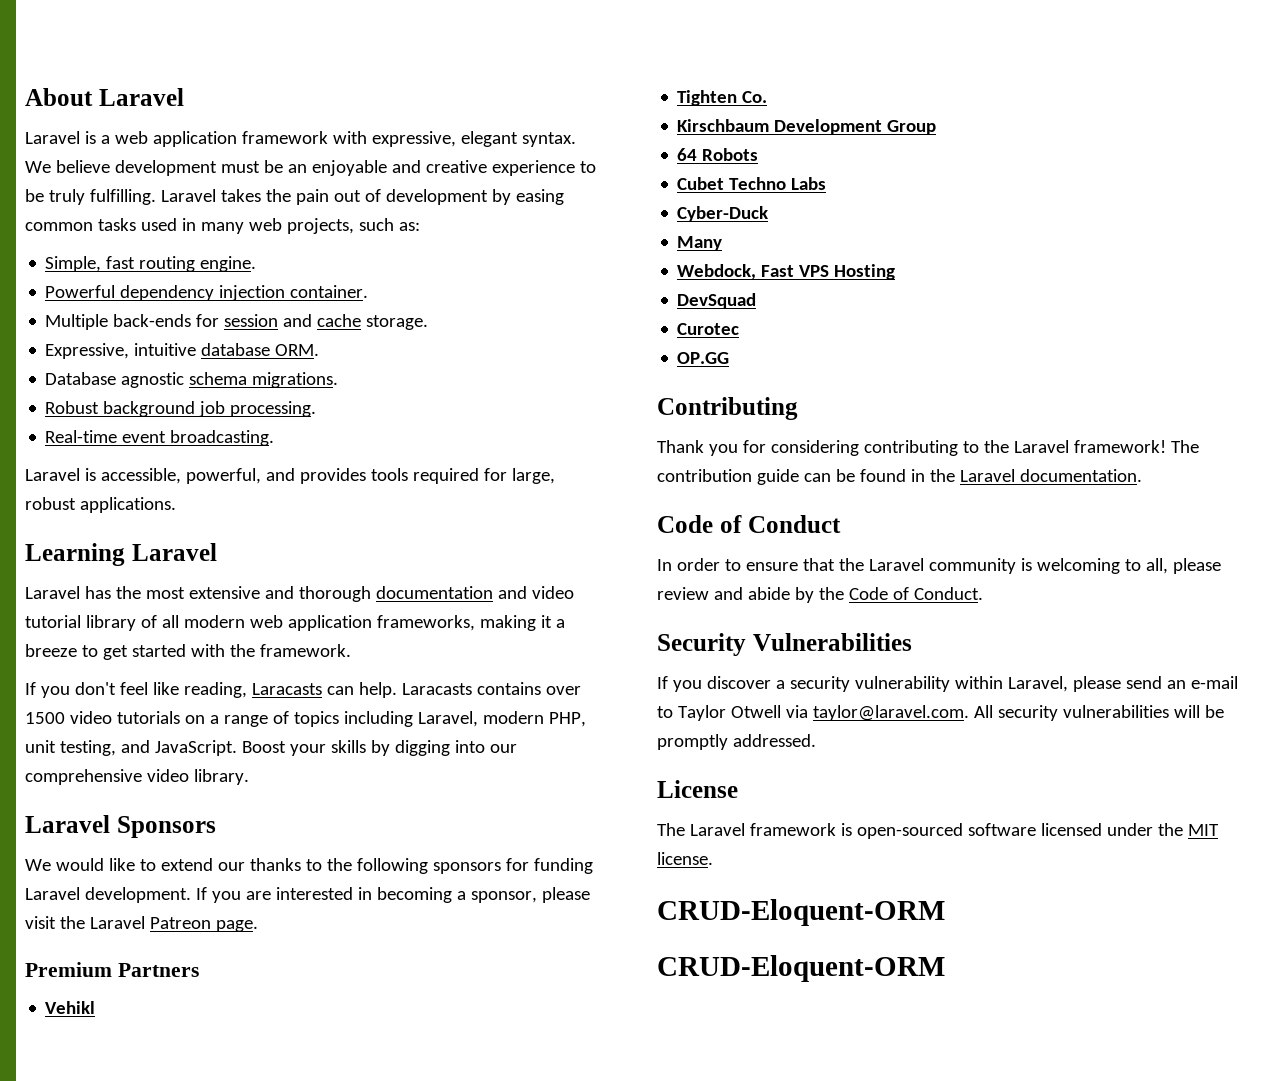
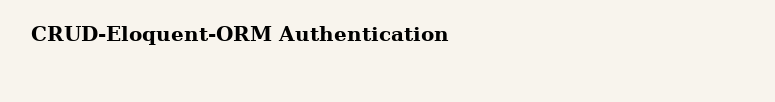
[25,88,184,106] [25,131,576,147] [25,160,596,176] [25,189,564,205] [25,218,420,234] [45,256,257,272] [45,285,369,301] [45,314,429,330] [45,343,320,359] [45,372,339,388] [45,401,317,417] [45,430,275,446] [25,468,555,484] [25,497,176,513] [25,543,217,566] [25,586,574,602] [25,615,565,631] [25,644,351,660] [25,682,581,698] [25,711,586,727] [25,740,517,756] [25,769,249,785] [25,815,216,838] [25,858,593,874] [25,887,590,903] [25,916,258,932] [25,962,199,977] [45,1001,96,1014] [677,90,768,106] [677,119,937,135] [677,148,759,161] [677,177,827,190] [677,206,769,222] [677,236,723,251] [677,264,896,280] [677,293,757,309] [677,323,740,335] [677,352,730,364] [657,397,798,420] [657,440,1199,456] [657,469,1142,485] [657,515,841,533] [657,558,1221,574] [657,587,983,603] [657,633,912,656] [657,676,1238,692] [657,705,1224,721] [657,734,816,750] [657,780,738,798] [657,823,1219,839] [657,852,713,865] [657,899,945,926] [657,955,945,982] About Laravel // Laravel is a web application framework with expressive, elegant syntax. We believe development must be an enjoyable and creative experience to be truly fulfilling. Laravel takes the pain out of development by easing common tasks used in many web projects, such as: // Simple, fast routing engine. // Powerful dependency injection container. // Multiple back-ends for session and cache storage. // Expressive, intuitive database ORM. // Database agnostic schema migrations. // Robust background job processing. // Real-time event broadcasting. // Laravel is accessible, powerful, and provides tools required for large, robust applications. // Learning Laravel // Laravel has the most extensive and thorough documentation and video tutorial library of all modern web application frameworks, making it a breeze to get started with the framework. // If you don't feel like reading, Laracasts can help. Laracasts contains over 1500 video tutorials on a range of topics including Laravel, modern PHP, unit testing, and JavaScript. Boost your skills by digging into our comprehensive video library. // Laravel Sponsors // We would like to extend our thanks to the following sponsors for funding Laravel development. If you are interested in becoming a sponsor, please visit the Laravel Patreon page. // Premium Partners // Vehikl // Tighten Co. // Kirschbaum Development Group // 64 Robots // Cubet Techno Labs // Cyber-Duck // Many // Webdock, Fast VPS Hosting // DevSquad // Curotec // OP.GG // Contributing // Thank you for considering contributing to the Laravel framework! The contribution guide can be found in the Laravel documentation. // Code of Conduct // In order to ensure that the Laravel community is welcoming to all, please review and abide by the Code of Conduct. // Security Vulnerabilities // If you discover a security vulnerability within Laravel, please send an e-mail to Taylor Otwell via taylor@laravel.com. All security vulnerabilities will be promptly addressed. // License // The Laravel framework is open-sourced software licensed under the MIT license. // CRUD-Eloquent-ORM // CRUD-Eloquent-ORM -> [31,26,449,45] CRUD-Eloquent-ORM Authentication

